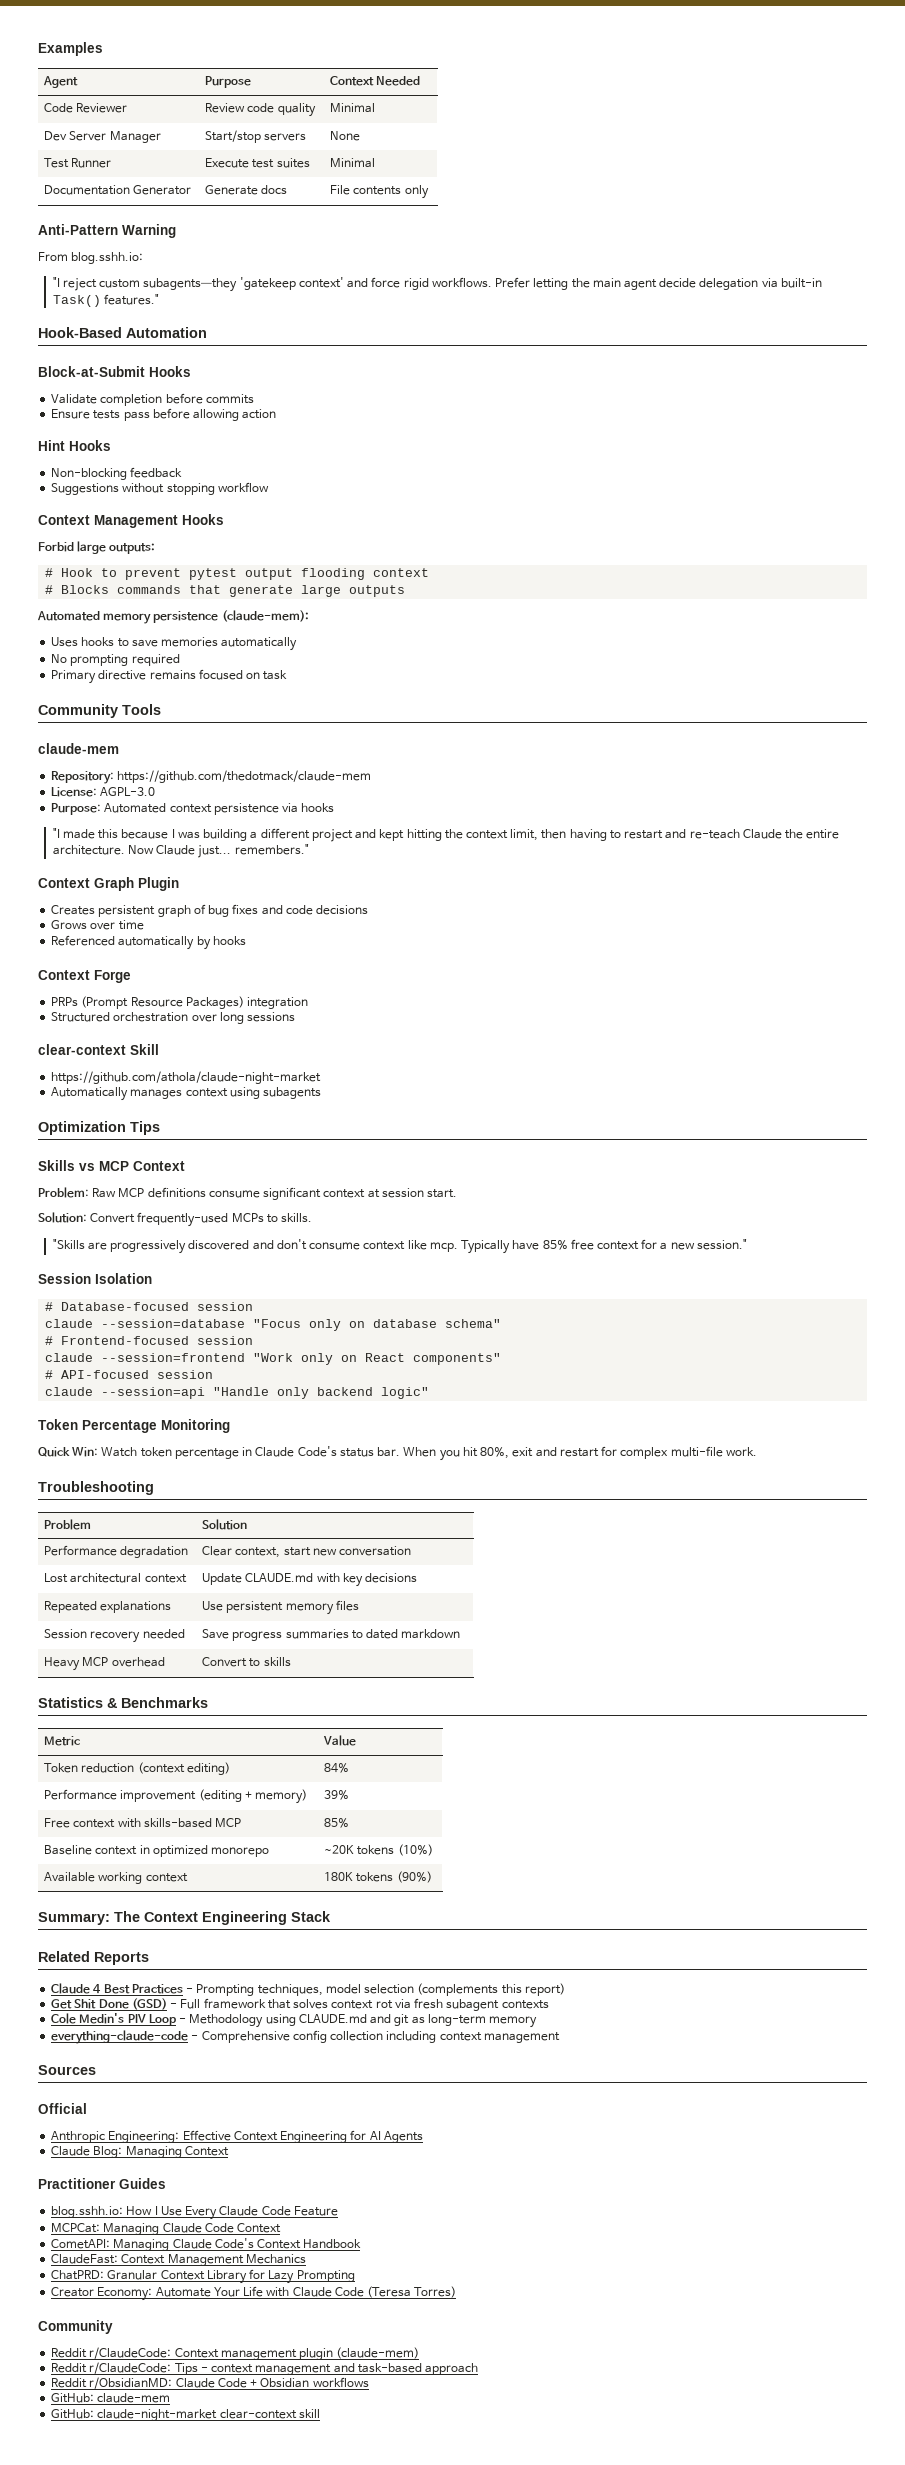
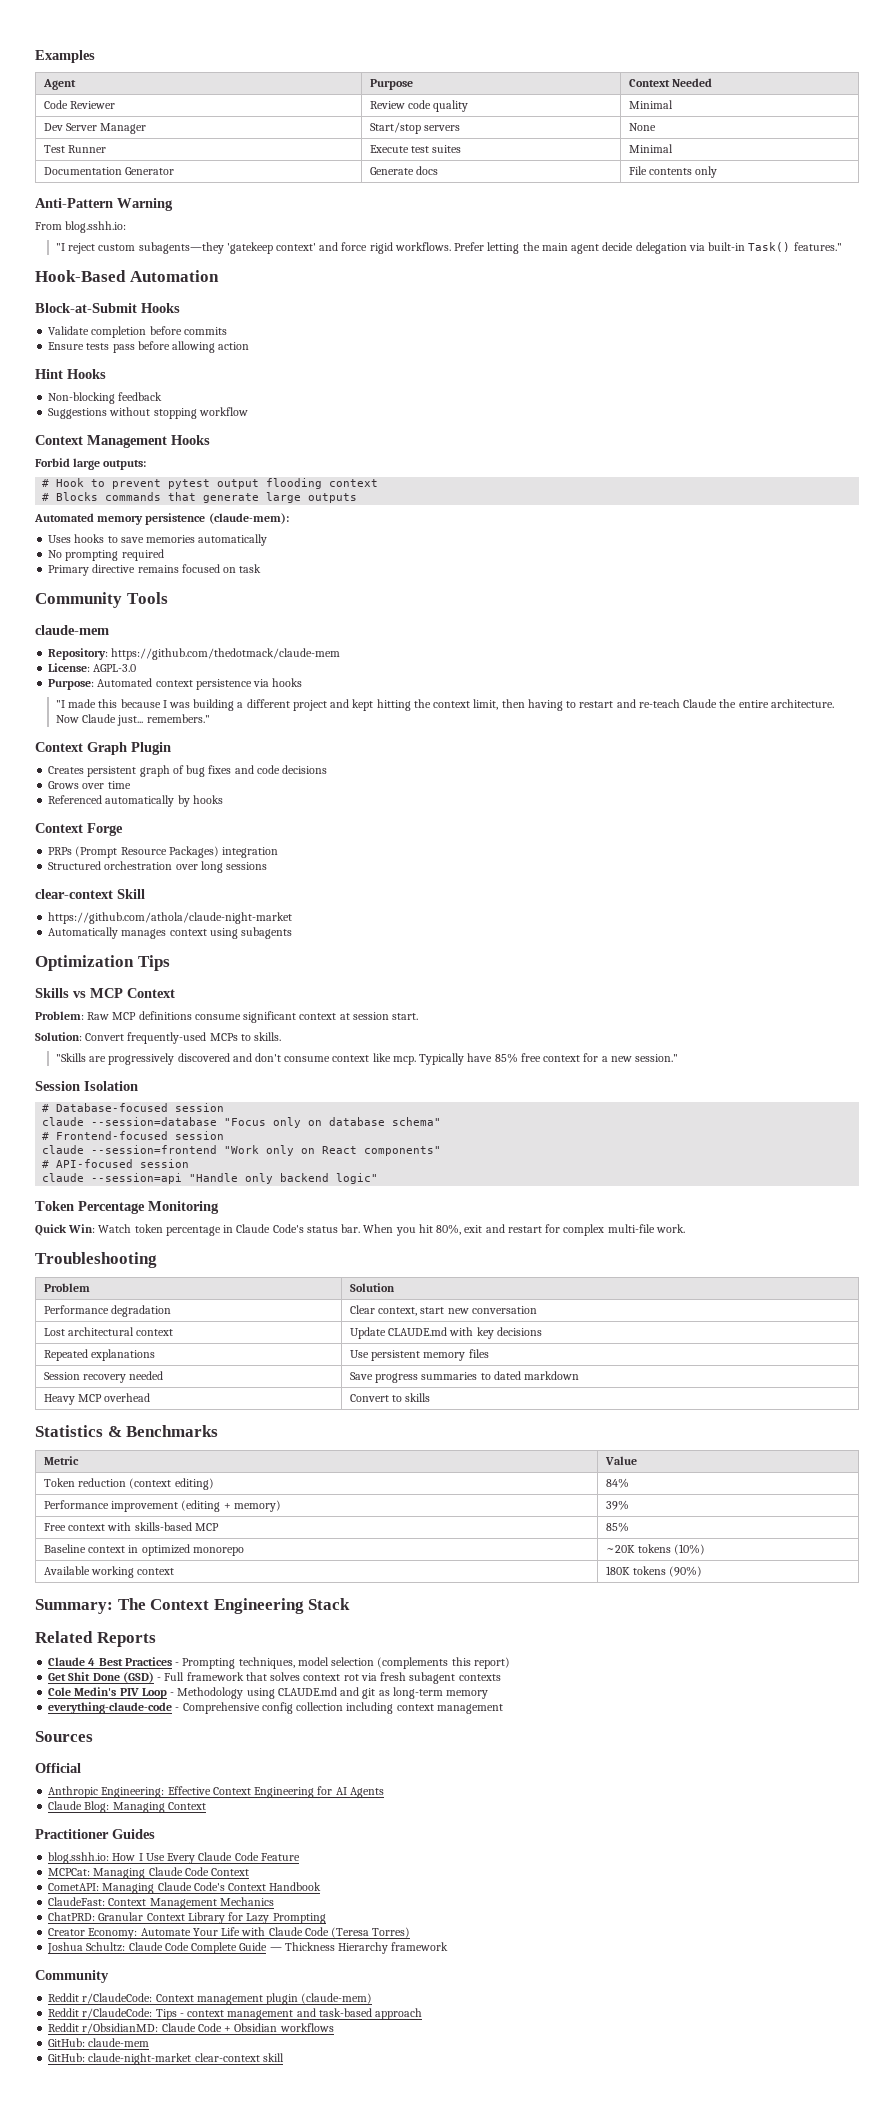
(457, 2292) none -> [47,1942,449,1954] // Joshua Schultz: Claude Code Complete Guide — Thickness Hierarchy framework

